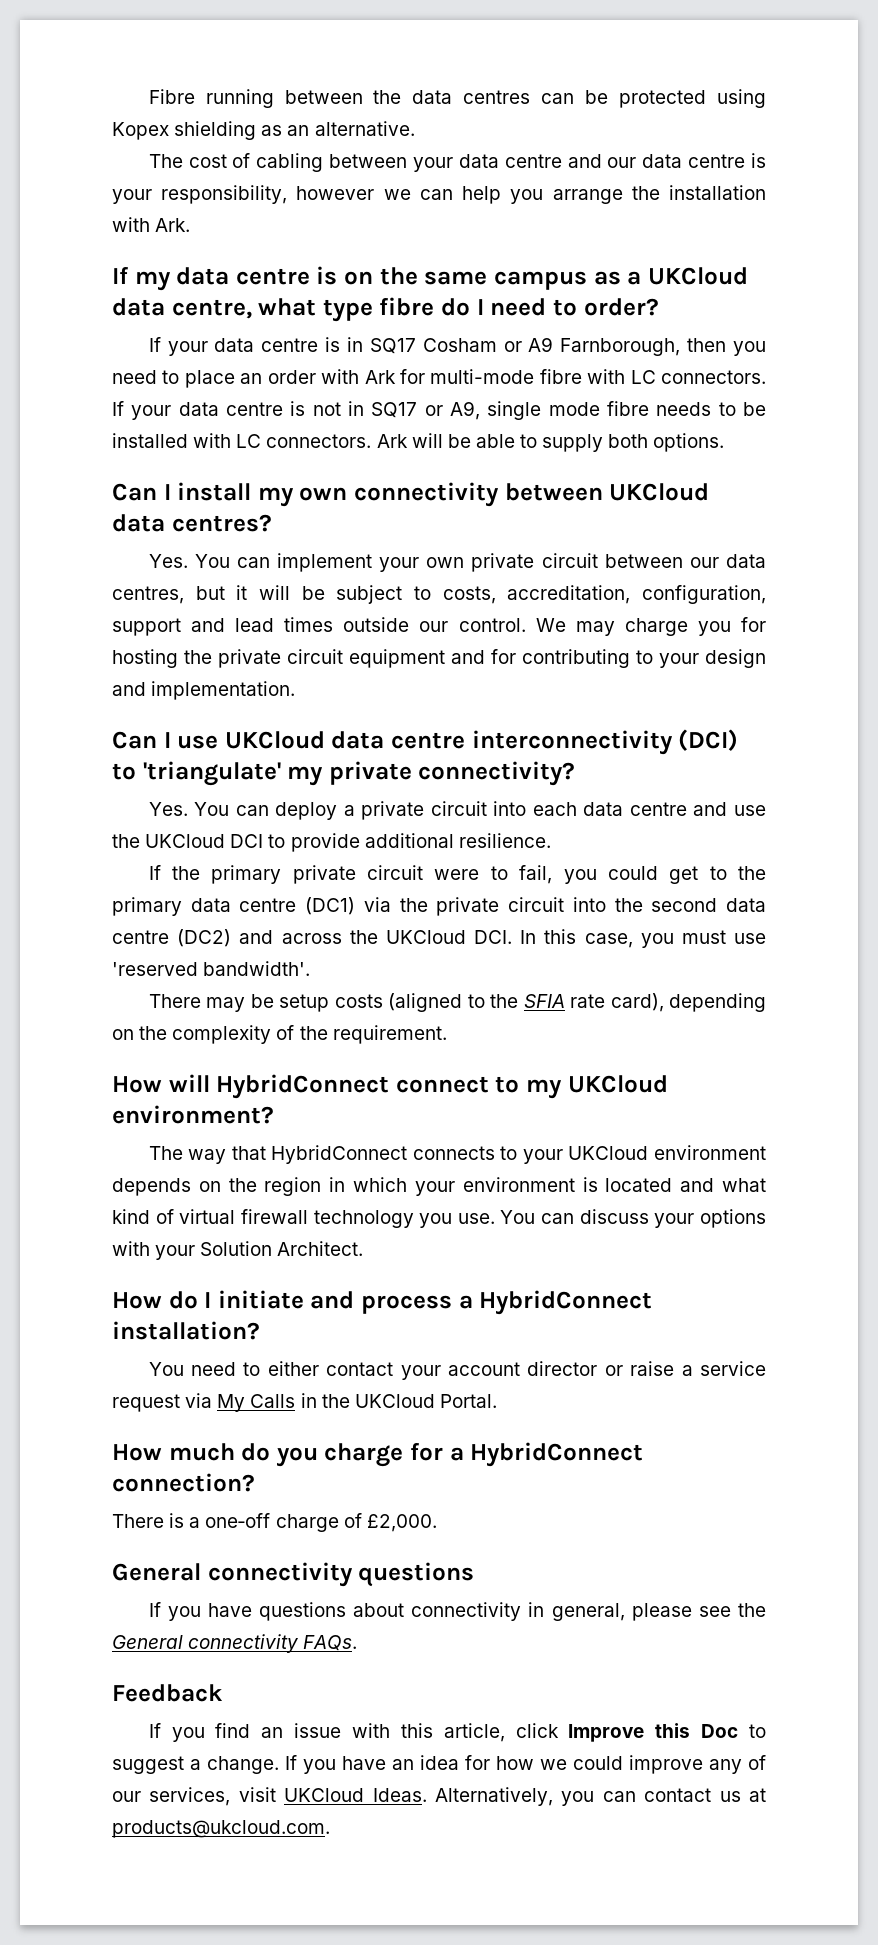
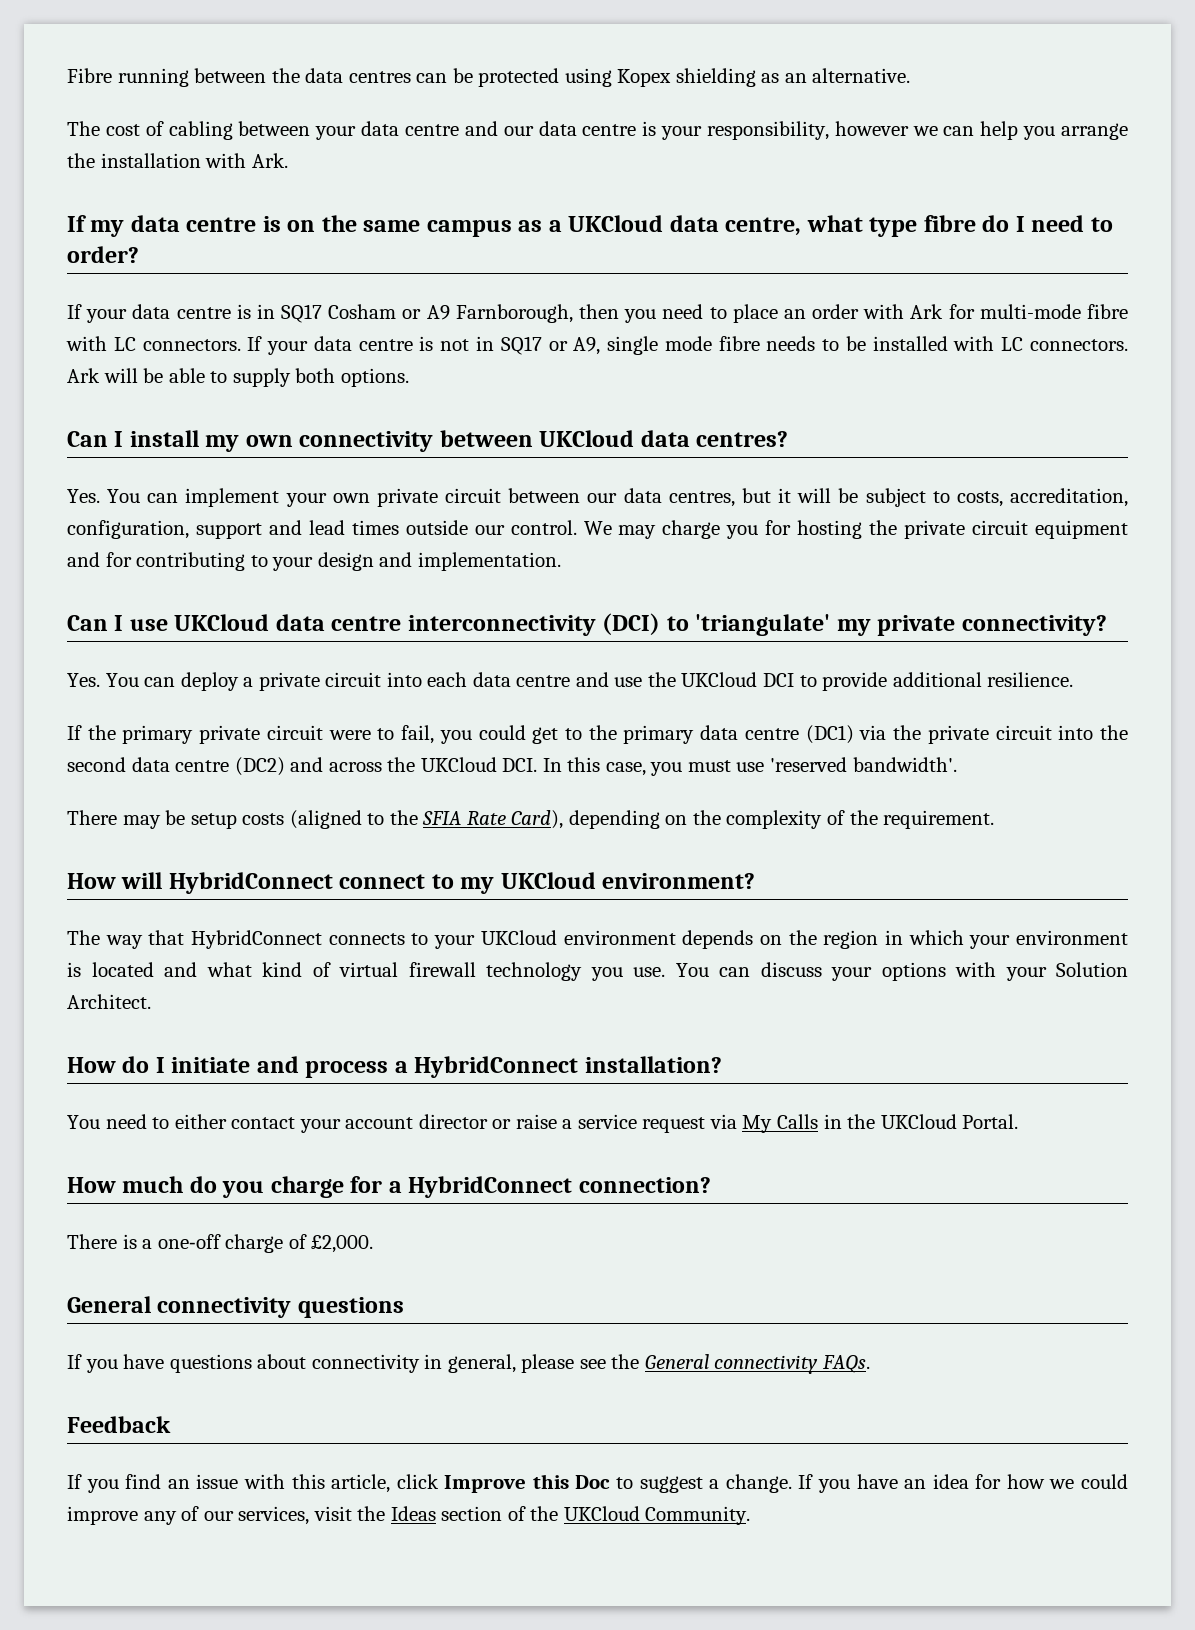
[570,993,664,1012] rate card), -> [466,810,564,829] Rate Card),
[284,1787,766,1806] [112,1820,330,1838] UKCloud Ideas. Alternatively, you can contact us at products@ukcloud.com. -> [357,1506,751,1525] the Ideas section of the UKCloud Community.

